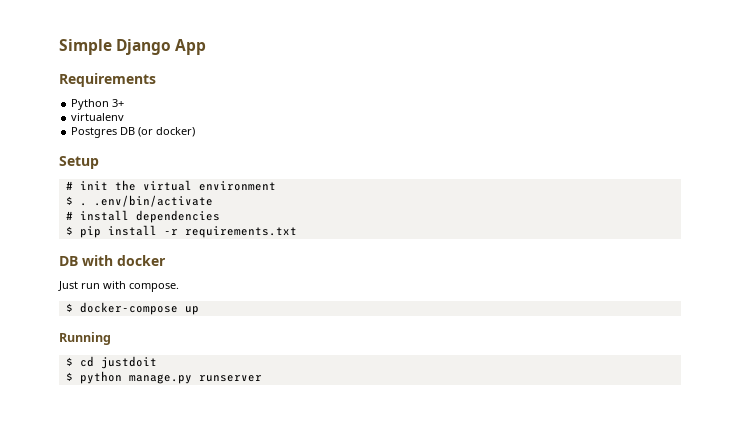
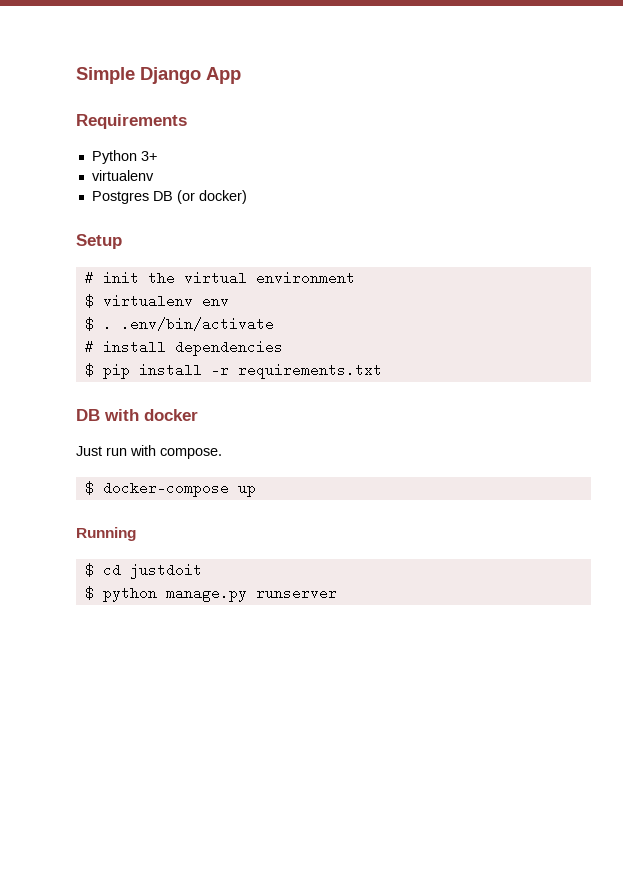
(276, 186) none -> [84,294,229,308] // $ virtualenv env

